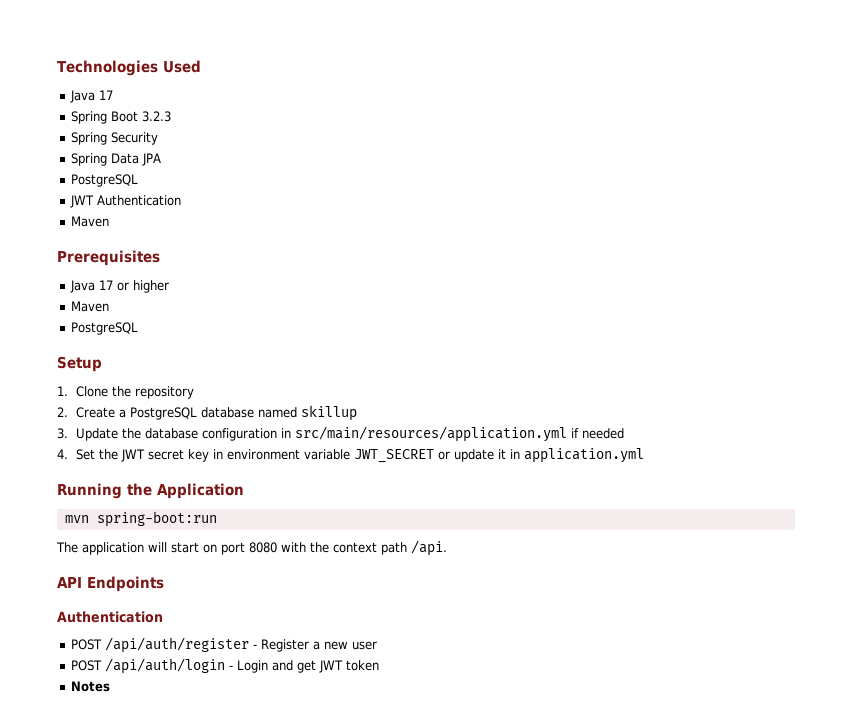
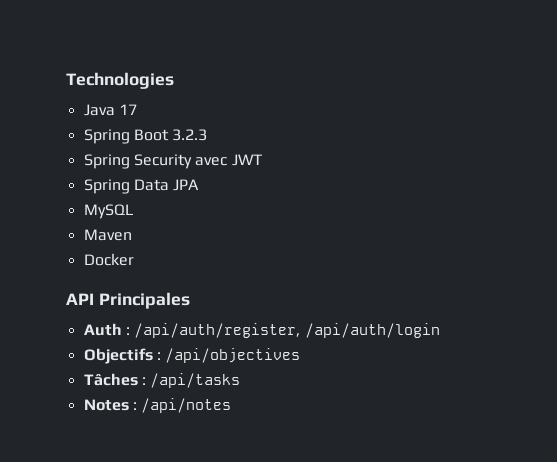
[162,60,201,73] Used -> (174, 80) none
(159, 138) none -> [195,154,262,166] avec JWT
[71,174,139,187] [70,195,182,208] [71,216,110,227] [57,250,160,266] [70,280,170,293] [71,301,110,312] [71,322,139,335] [57,356,102,372] [57,386,195,399] [57,405,358,421] [57,426,625,442] [57,448,645,463] [57,483,244,499] [64,511,217,527] [56,540,447,556] [57,576,164,592] [57,611,163,623] [71,637,378,653] [71,658,380,674] PostgreSQL // JWT Authentication // Maven // Prerequisites // Java 17 or higher // Maven // PostgreSQL // Setup // 1. Clone the repository // 2. Create a PostgreSQL database named skillup // 3. Update the database configuration in src/main/resources/application.yml if needed // 4. Set the JWT secret key in environment variable JWT_SECRET or update it in application.yml // Running the Application // mvn spring-boot:run // The application will start on port 8080 with the context path /api. // API Endpoints // Authentication // POST /api/auth/register - Register a new user // POST /api/auth/login - Login and get JWT token -> [83,204,133,219] [83,229,132,241] [83,253,134,266] [66,292,190,309] [83,323,440,338] [83,348,301,364] [83,373,241,388] MySQL // Maven // Docker // API Principales // Auth : /api/auth/register, /api/auth/login // Objectifs : /api/objectives // Tâches : /api/tasks
(111, 686) none -> [132,398,232,413] : /api/notes

